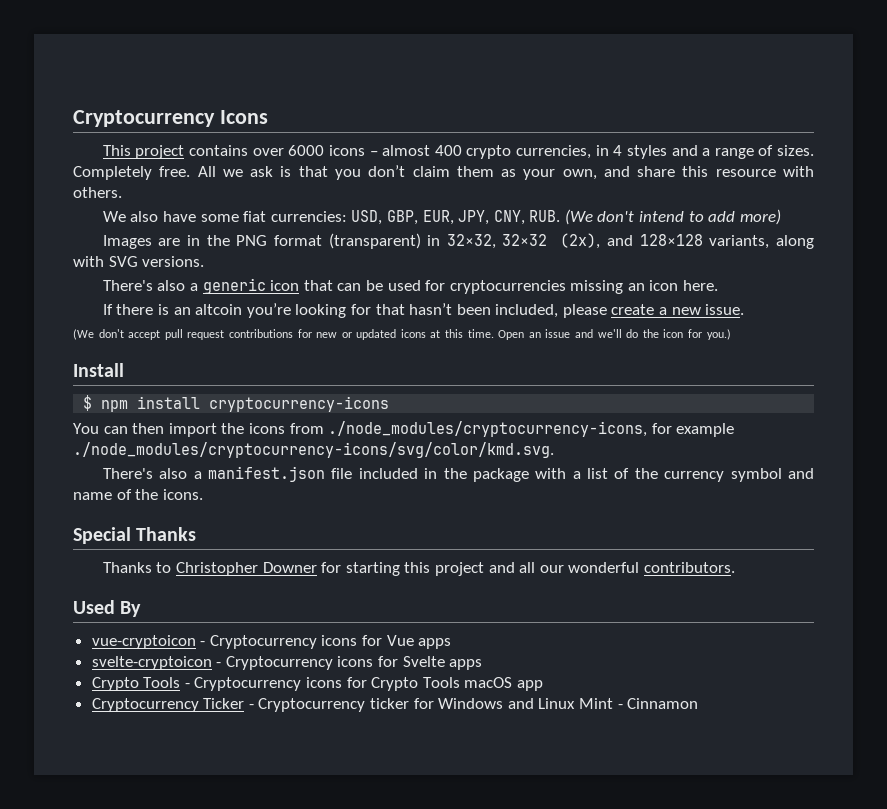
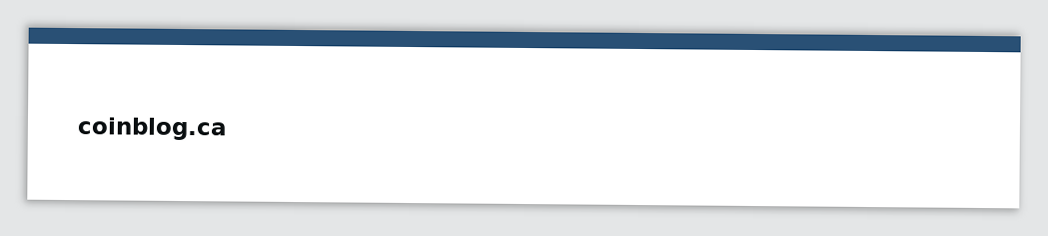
[73,110,268,127] [102,145,815,159] [73,165,815,180] [73,187,122,198] [102,209,781,225] [102,233,814,249] [73,256,205,267] [102,278,719,294] [102,303,745,318] [73,329,731,340] [73,363,124,377] [83,395,390,412] [73,421,735,437] [73,442,554,458] [102,466,814,482] [73,489,203,500] [73,527,197,544] [102,562,735,576] [73,600,142,617] [91,635,452,649] [91,656,483,670] [91,677,544,691] [91,698,699,712] Cryptocurrency Icons // This project contains over 6000 icons – almost 400 crypto currencies, in 4 styles and a range of sizes. Completely free. All we ask is that you don’t claim them as your own, and share this resource with others. // We also have some fiat currencies: USD, GBP, EUR, JPY, CNY, RUB. (We don't intend to add more) // Images are in the PNG format (transparent) in 32×32, 32×32 (2x), and 128×128 variants, along with SVG versions. // There's also a generic icon that can be used for cryptocurrencies missing an icon here. // If there is an altcoin you’re looking for that hasn’t been included, please create a new issue. // (We don't accept pull request contributions for new or updated icons at this time. Open an issue and we'll do the icon for you.) // Install // $ npm install cryptocurrency-icons // You can then import the icons from ./node_modules/cryptocurrency-icons, for example ./node_modules/cryptocurrency-icons/svg/color/kmd.svg. // There's also a manifest.json file included in the package with a list of the currency symbol and name of the icons. // Special Thanks // Thanks to Christopher Downer for starting this project and all our wonderful contributors. // Used By // vue-cryptoicon - Cryptocurrency icons for Vue apps // svelte-cryptoicon - Cryptocurrency icons for Svelte apps // Crypto Tools - Cryptocurrency icons for Crypto Tools macOS app // Cryptocurrency Ticker - Cryptocurrency ticker for Windows and Linux Mint - Cinnamon -> [77,117,227,141] coinblog.ca

